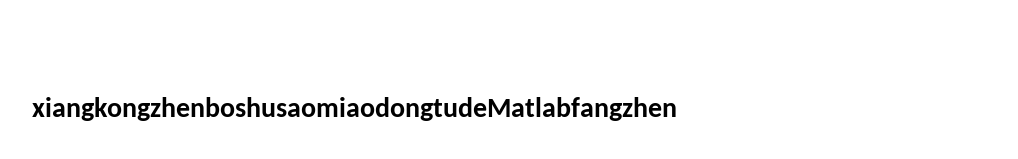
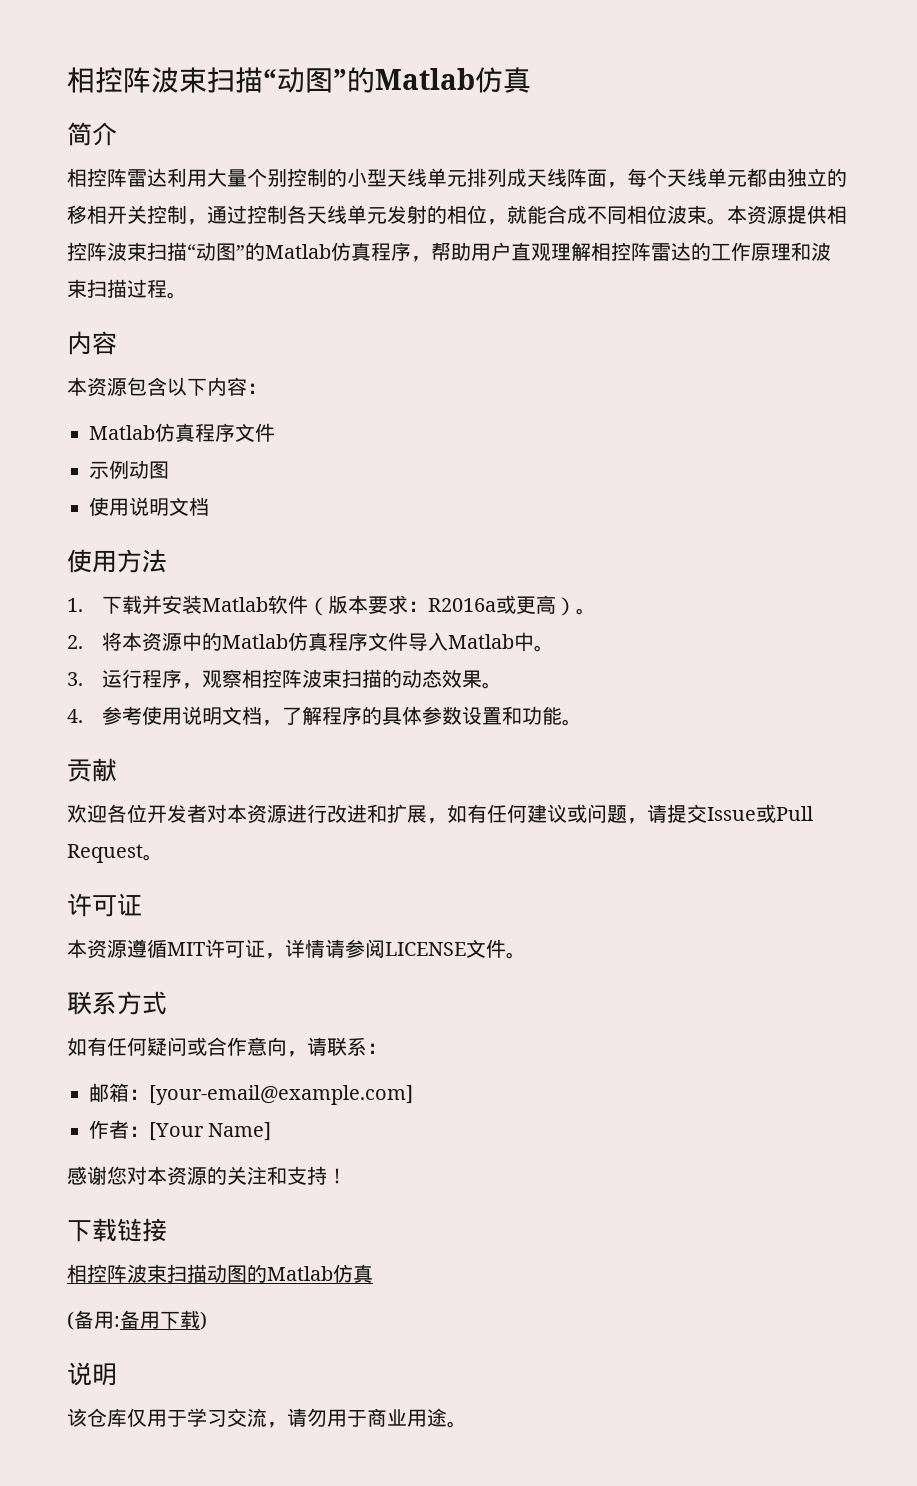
[32,97,677,121] xiangkongzhenboshusaomiaodongtudeMatlabfangzhen -> [67,67,531,93] [67,122,117,146] [67,168,847,188] [67,205,847,225] [67,242,831,262] [67,279,187,299] [67,331,117,355] [67,377,267,397] [89,423,275,442] [89,460,169,479] [89,497,209,516] [67,549,167,573] [67,595,596,616] [67,632,554,652] [67,669,502,689] [67,706,582,726] [67,758,117,782] [67,804,813,824] [67,844,163,863] [67,893,142,917] [67,939,526,959] [67,991,167,1015] [67,1037,387,1057] [89,1083,413,1105] [89,1120,272,1141] [67,1166,347,1186] [67,1218,167,1242] [67,1264,373,1283] [67,1310,207,1330] [67,1362,117,1386] [67,1408,467,1428] 相控阵波束扫描“动图”的Matlab仿真 // 简介 // 相控阵雷达利用大量个别控制的小型天线单元排列成天线阵面，每个天线单元都由独立的移相开关控制，通过控制各天线单元发射的相位，就能合成不同相位波束。本资源提供相控阵波束扫描“动图”的Matlab仿真程序，帮助用户直观理解相控阵雷达的工作原理和波束扫描过程。 // 内容 // 本资源包含以下内容： // Matlab仿真程序文件 // 示例动图 // 使用说明文档 // 使用方法 // 1.下载并安装Matlab软件（版本要求：R2016a或更高）。 // 2.将本资源中的Matlab仿真程序文件导入Matlab中。 // 3.运行程序，观察相控阵波束扫描的动态效果。 // 4.参考使用说明文档，了解程序的具体参数设置和功能。 // 贡献 // 欢迎各位开发者对本资源进行改进和扩展，如有任何建议或问题，请提交Issue或Pull Request。 // 许可证 // 本资源遵循MIT许可证，详情请参阅LICENSE文件。 // 联系方式 // 如有任何疑问或合作意向，请联系： // 邮箱：[your-email@example.com] // 作者：[Your Name] // 感谢您对本资源的关注和支持！ // 下载链接 // 相控阵波束扫描动图的Matlab仿真 // (备用:备用下载) // 说明 // 该仓库仅用于学习交流，请勿用于商业用途。

